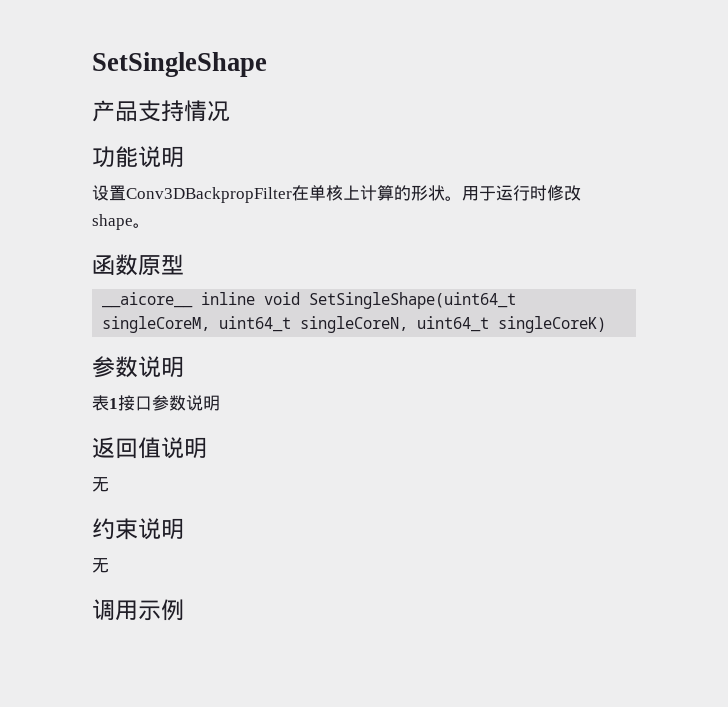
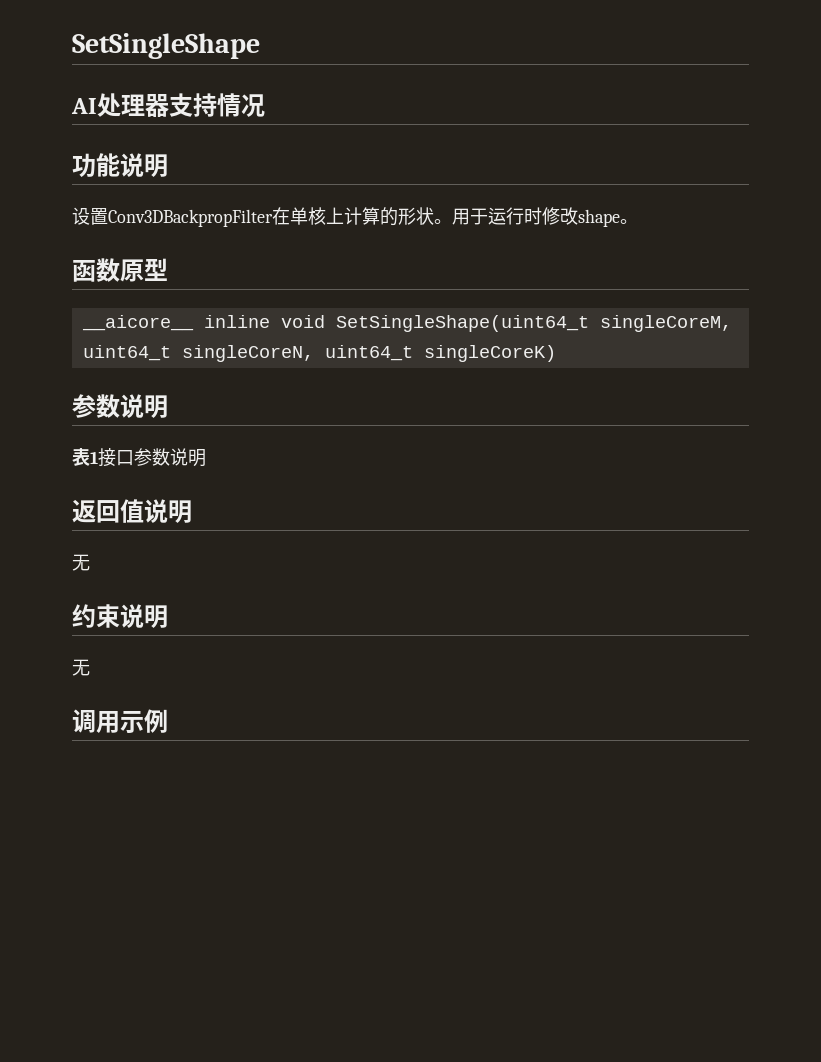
[92,100,138,122] 产品 -> [71,93,169,117] AI处理器

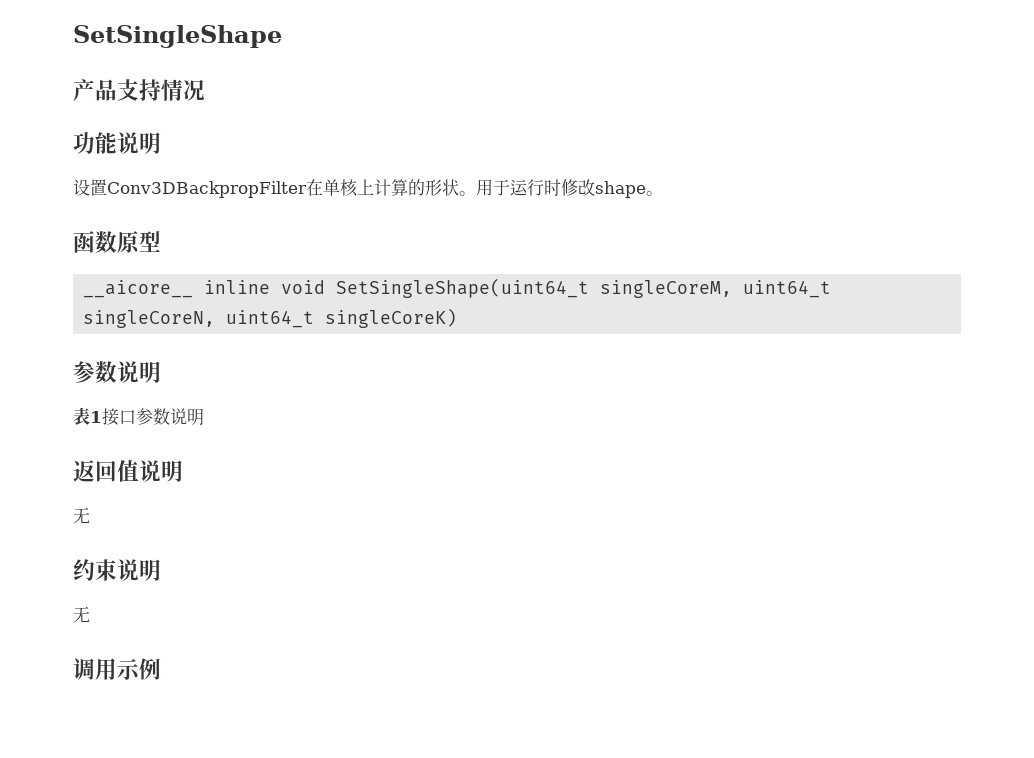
[71,93,169,117] AI处理器 -> [73,79,117,101] 产品

